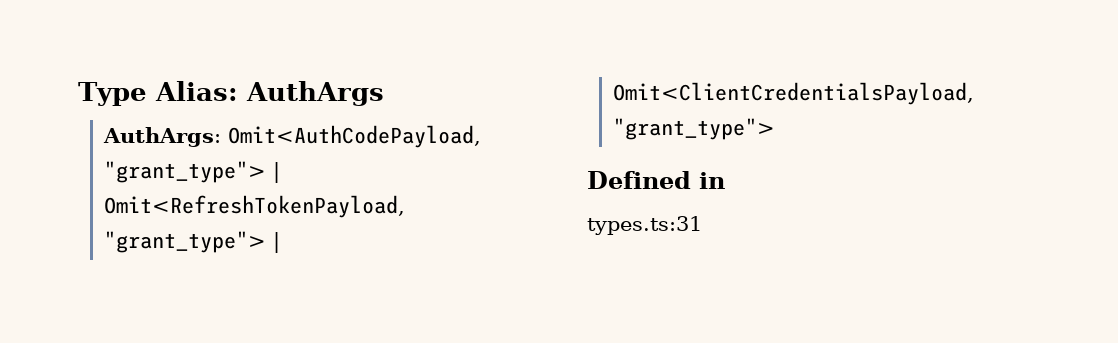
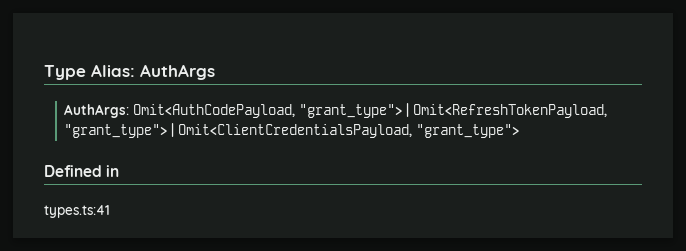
[587,216,702,235] types.ts:31 -> [44,205,110,218] types.ts:41

